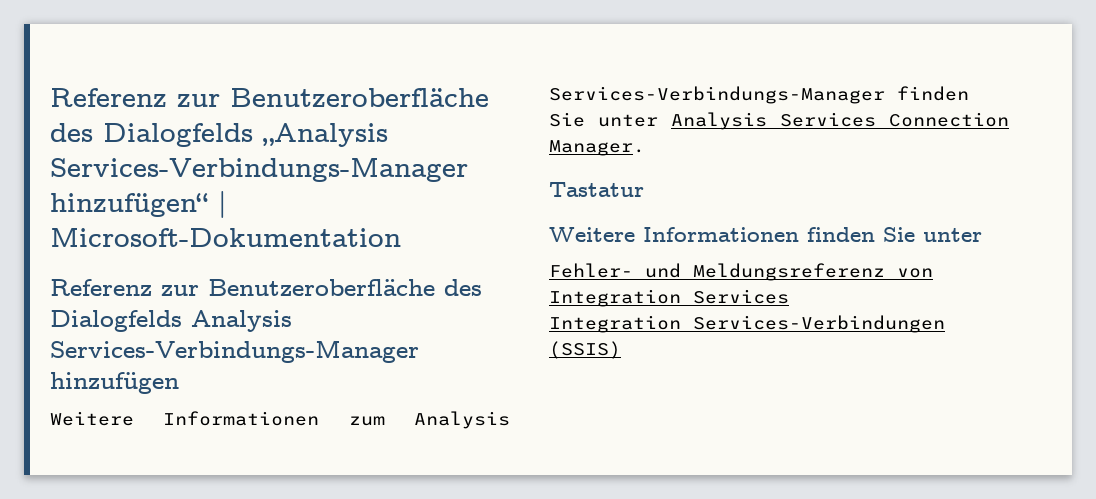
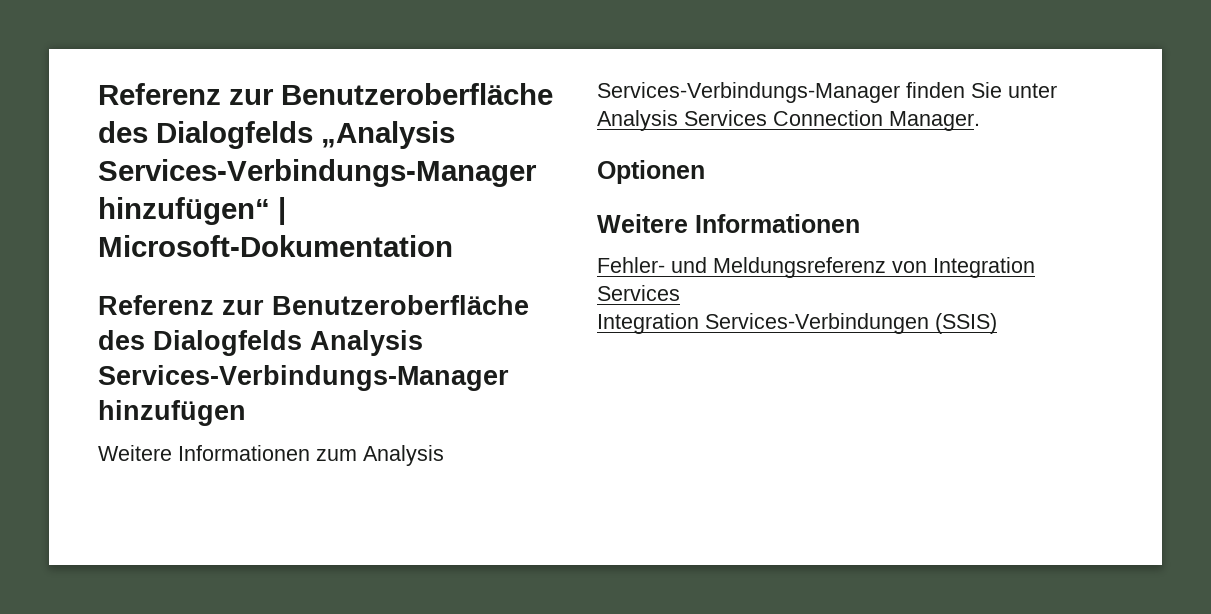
[549,182,644,197] [549,227,982,242] Tastatur // Weitere Informationen finden Sie unter -> [597,160,705,184] [597,214,860,233] Optionen // Weitere Informationen

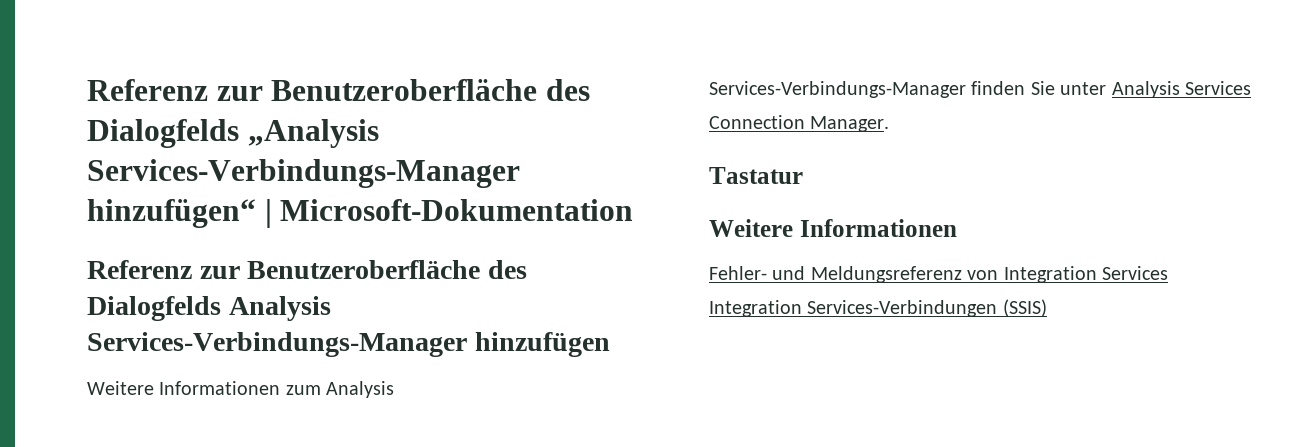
[597,160,705,184] Optionen -> [709,167,803,184] Tastatur

